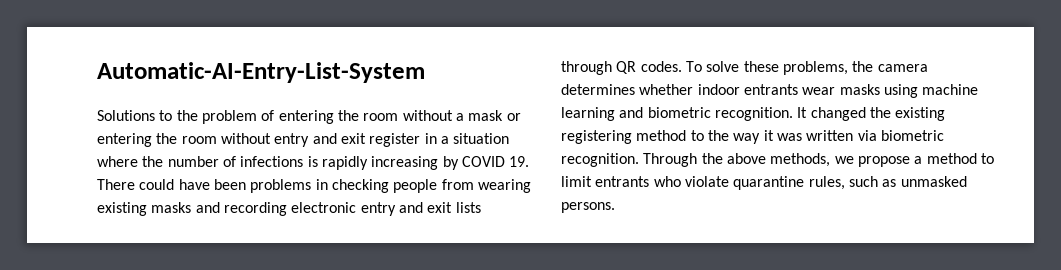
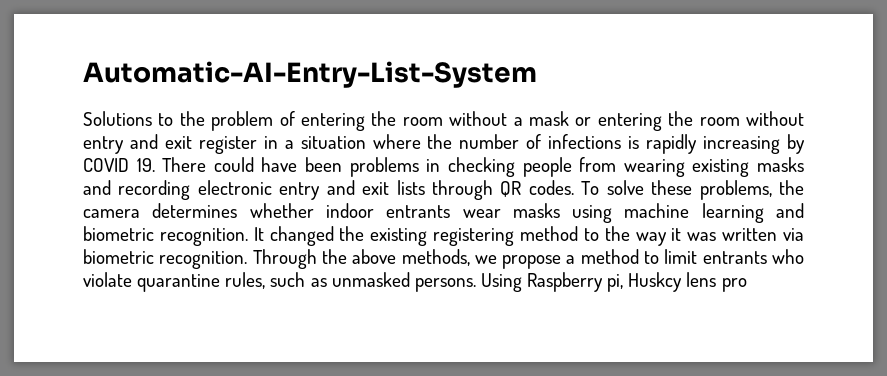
(615, 207) none -> [480,272,747,292] Using Raspberry pi, Huskcy lens pro

